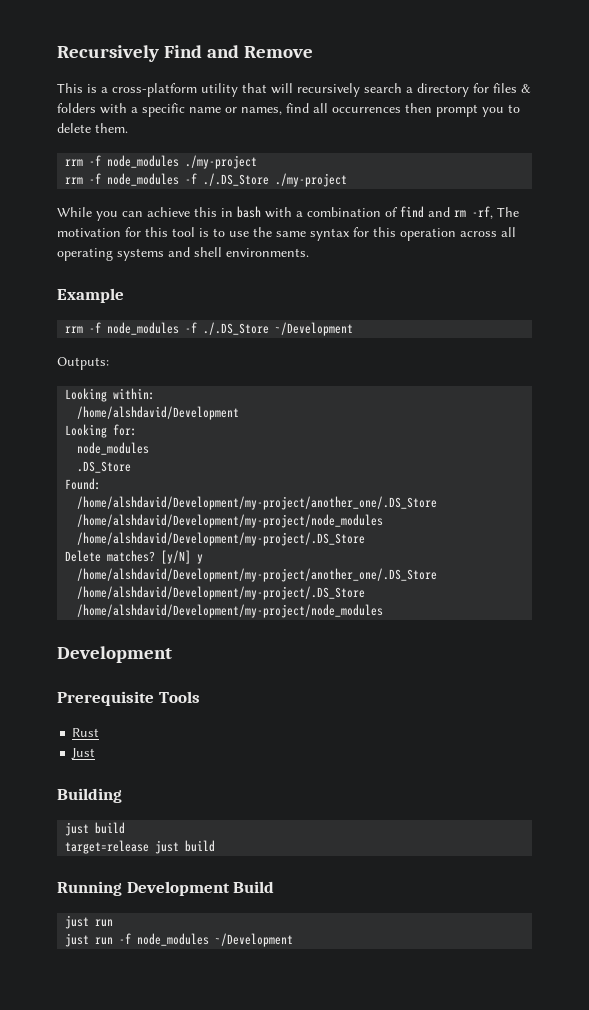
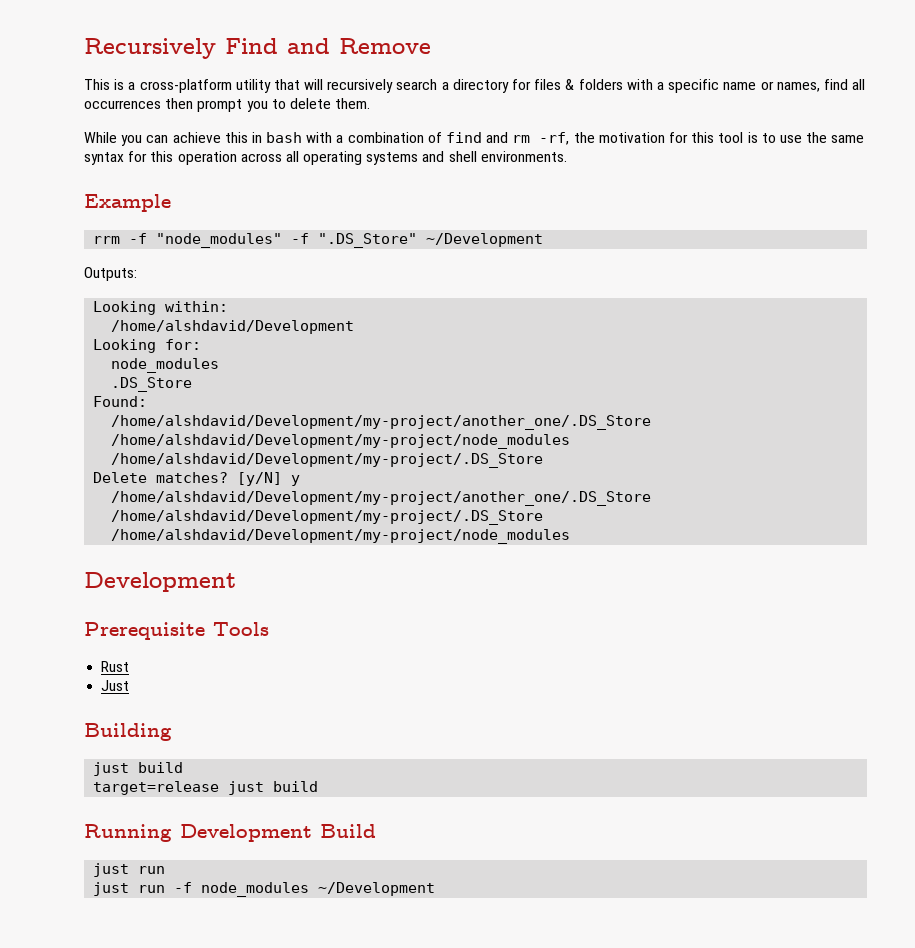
[65,155,258,169] [65,173,348,187] // rrm -f node_modules ./my-project // rrm -f node_modules -f ./.DS_Store ./my-project -> (371, 103) none
[497,207,519,217] The -> [573,132,595,143] the
[107,322,270,335] node_modules -f ./.DS_Store -> [156,233,418,248] "node_modules" -f ".DS_Store"

